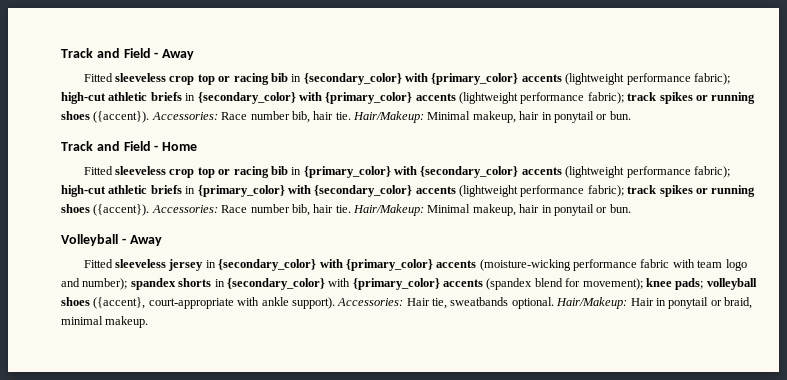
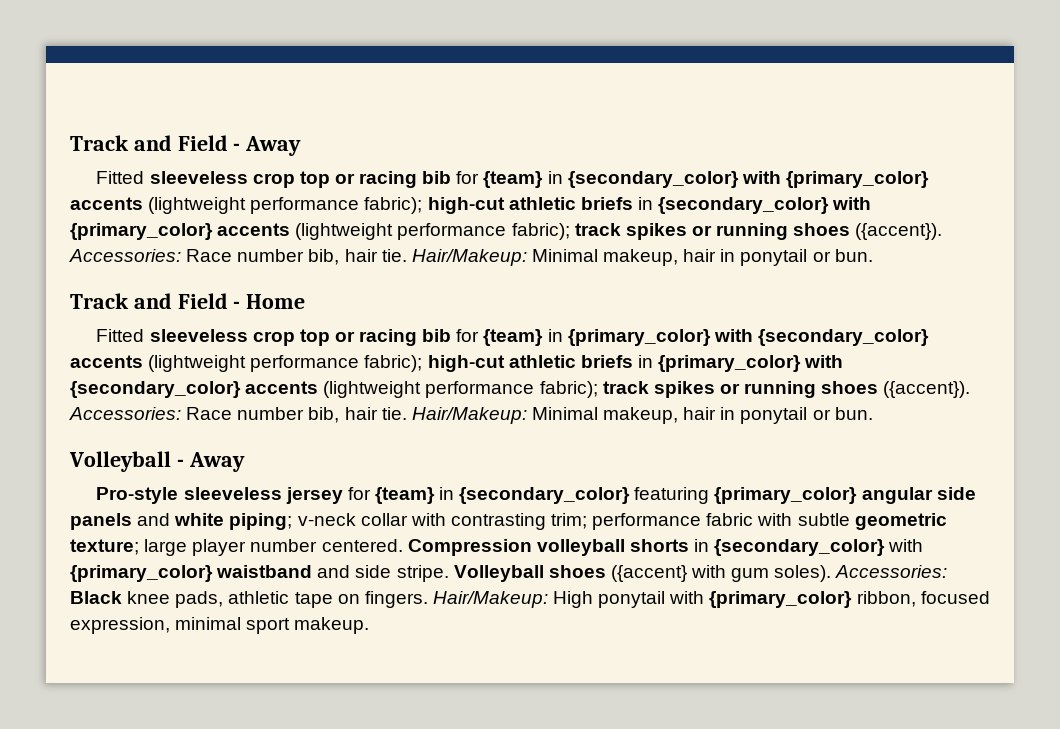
(288, 77) none -> [456,171,544,188] for {team}
(288, 170) none -> [456,329,544,346] for {team}
[83,259,113,268] Fitted -> [96,487,179,504] Pro-style
[205,259,747,271] [61,278,176,290] in {secondary_color} with {primary_color} accents (moisture-wicking performance fabric with team logo and number); spandex -> [347,487,976,504] [70,513,947,530] [70,539,625,556] for {team} in {secondary_color} featuring {primary_color} angular side panels and white piping; v-neck collar with contrasting trim; performance fabric with subtle geometric texture; large player number centered. Compression volleyball
[443,278,757,290] [61,297,752,309] [61,316,103,325] accents (spandex blend for movement); knee pads; volleyball shoes ({accent}, court-appropriate with ankle support). Accessories: Hair tie, sweatbands optional. Hair/Makeup: Hair in ponytail or braid, minimal -> [216,565,948,582] [70,591,990,608] [70,617,291,634] waistband and side stripe. Volleyball shoes ({accent} with gum soles). Accessories: Black knee pads, athletic tape on fingers. Hair/Makeup: High ponytail with {primary_color} ribbon, focused expression, minimal sport

